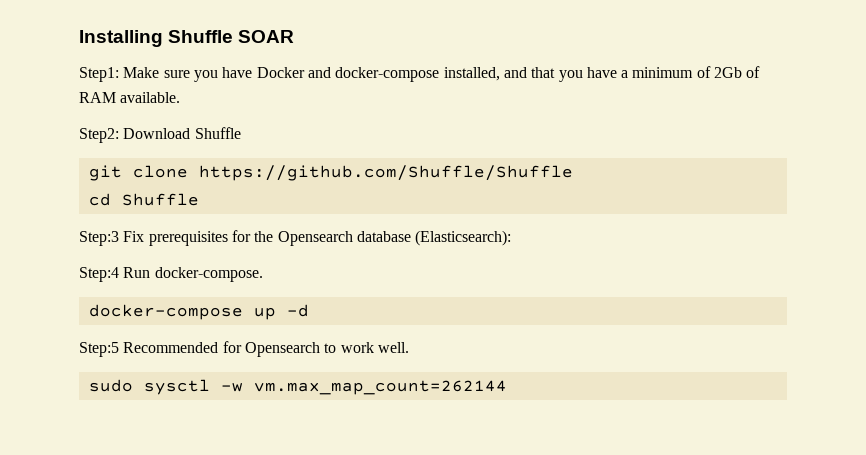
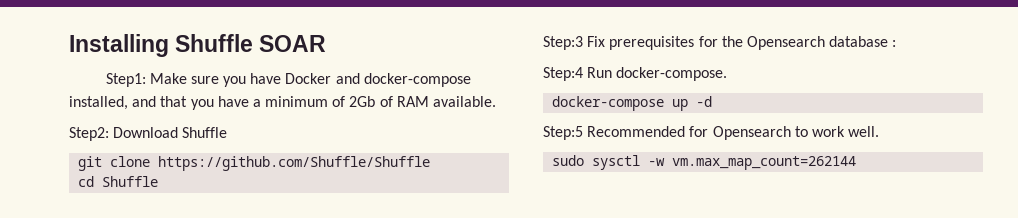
[415,230,512,246] (Elasticsearch): -> [892,40,897,47] :

